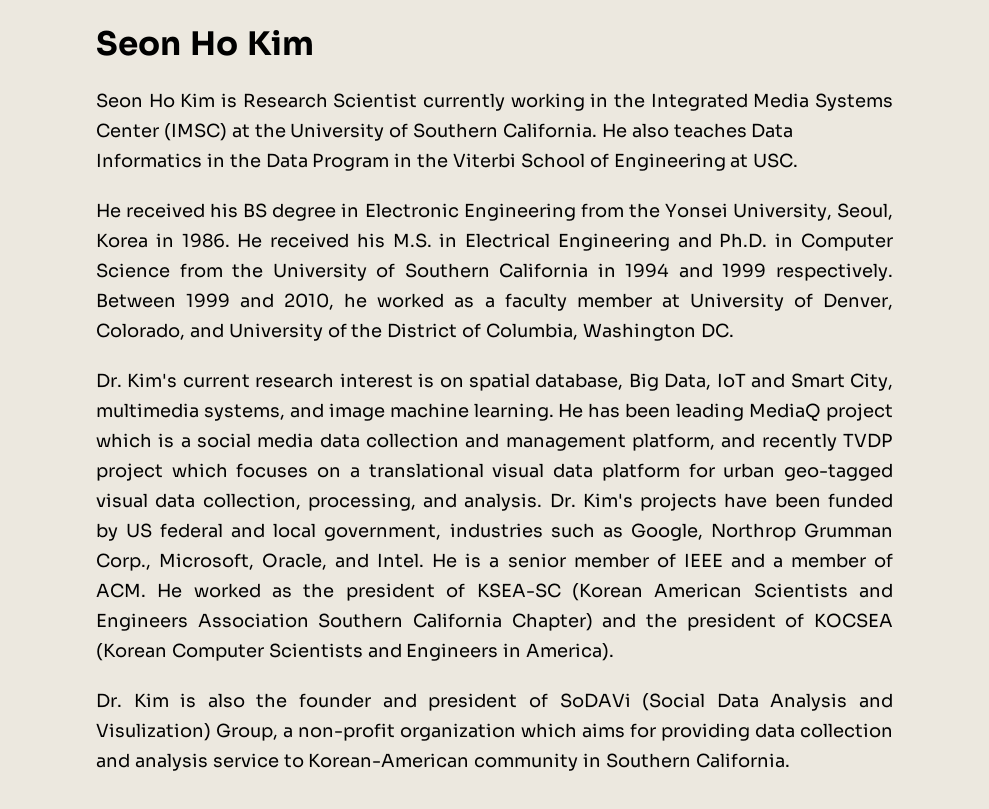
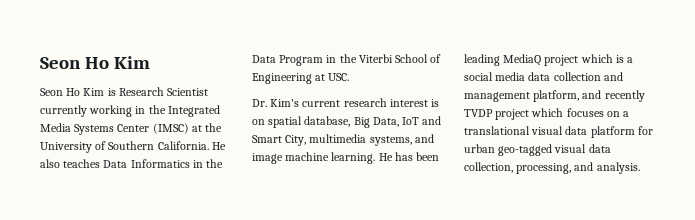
[96,203,894,221] [96,233,893,251] [96,263,893,281] [96,293,894,311] [96,323,734,341] // He received his BS degree in Electronic Engineering from the Yonsei University, Seoul, Korea in 1986. He received his M.S. in Electrical Engineering and Ph.D. in Computer Science from the University of Southern California in 1994 and 1999 respectively. Between 1999 and 2010, he worked as a faculty member at University of Denver, Colorado, and University of the District of Columbia, Washington DC. -> (350, 77) none
[549,493,893,511] [96,523,893,541] [96,553,894,571] [96,583,894,601] [96,613,893,631] [96,643,615,661] [96,693,894,711] [96,723,893,741] [96,753,790,771] Dr. Kim's projects have been funded by US federal and local government, industries such as Google, Northrop Grumman Corp., Microsoft, Oracle, and Intel. He is a senior member of IEEE and a member of ACM. He worked as the president of KSEA-SC (Korean American Scientists and Engineers Association Southern California Chapter) and the president of KOCSEA (Korean Computer Scientists and Engineers in America). // Dr. Kim is also the founder and president of SoDAVi (Social Data Analysis and Visulization) Group, a non-profit organization which aims for providing data collection and analysis service to Korean-American community in Southern California. -> (640, 168) none

